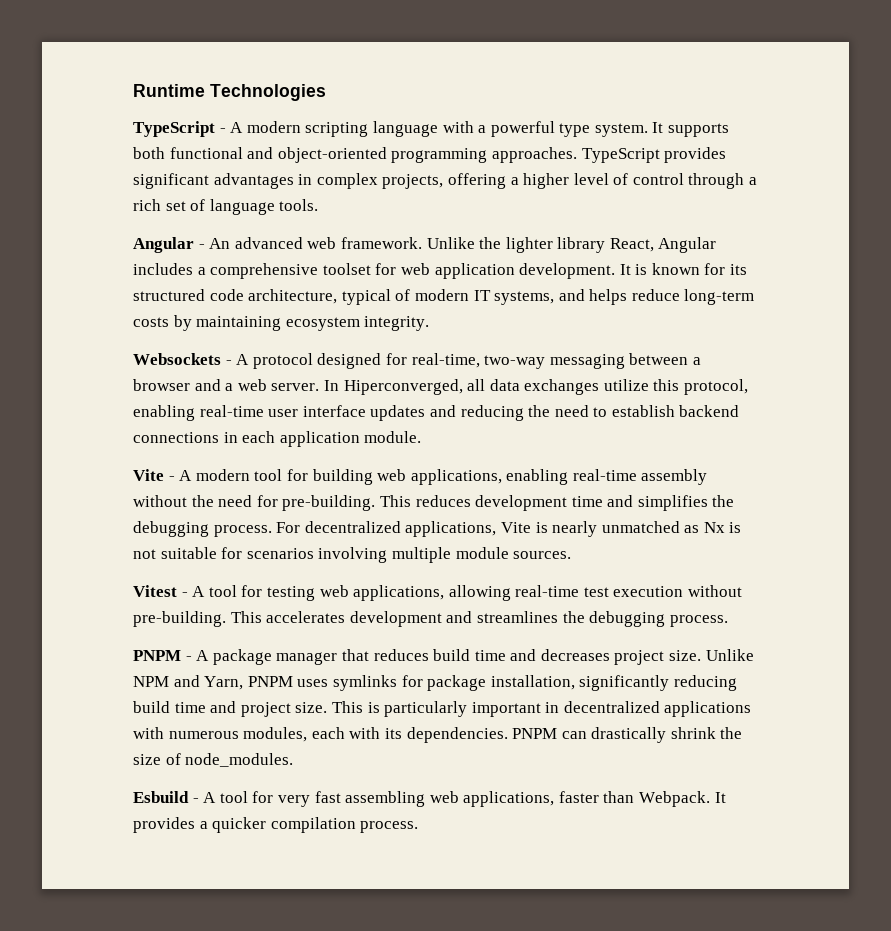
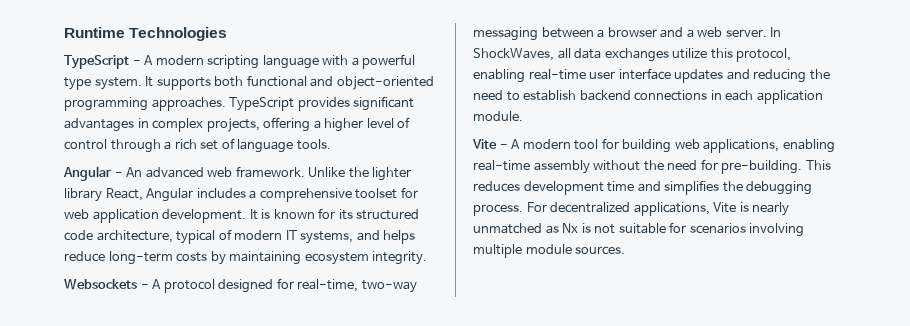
[343,379,463,395] Hiperconverged, -> [473,48,554,61] ShockWaves,
[133,585,743,601] [133,611,728,627] [133,649,754,665] [133,675,737,691] [133,701,752,717] [133,727,743,743] [133,753,294,767] [133,791,726,807] [133,817,419,833] // Vitest - A tool for testing web applications, allowing real-time test execution without pre-building. This accelerates development and streamlines the debugging process. // PNPM - A package manager that reduces build time and decreases project size. Unlike NPM and Yarn, PNPM uses symlinks for package installation, significantly reducing build time and project size. This is particularly important in decentralized applications with numerous modules, each with its dependencies. PNPM can drastically shrink the size of node_modules. // Esbuild - A tool for very fast assembling web applications, faster than Webpack. It provides a quicker compilation process. -> (626, 250) none

